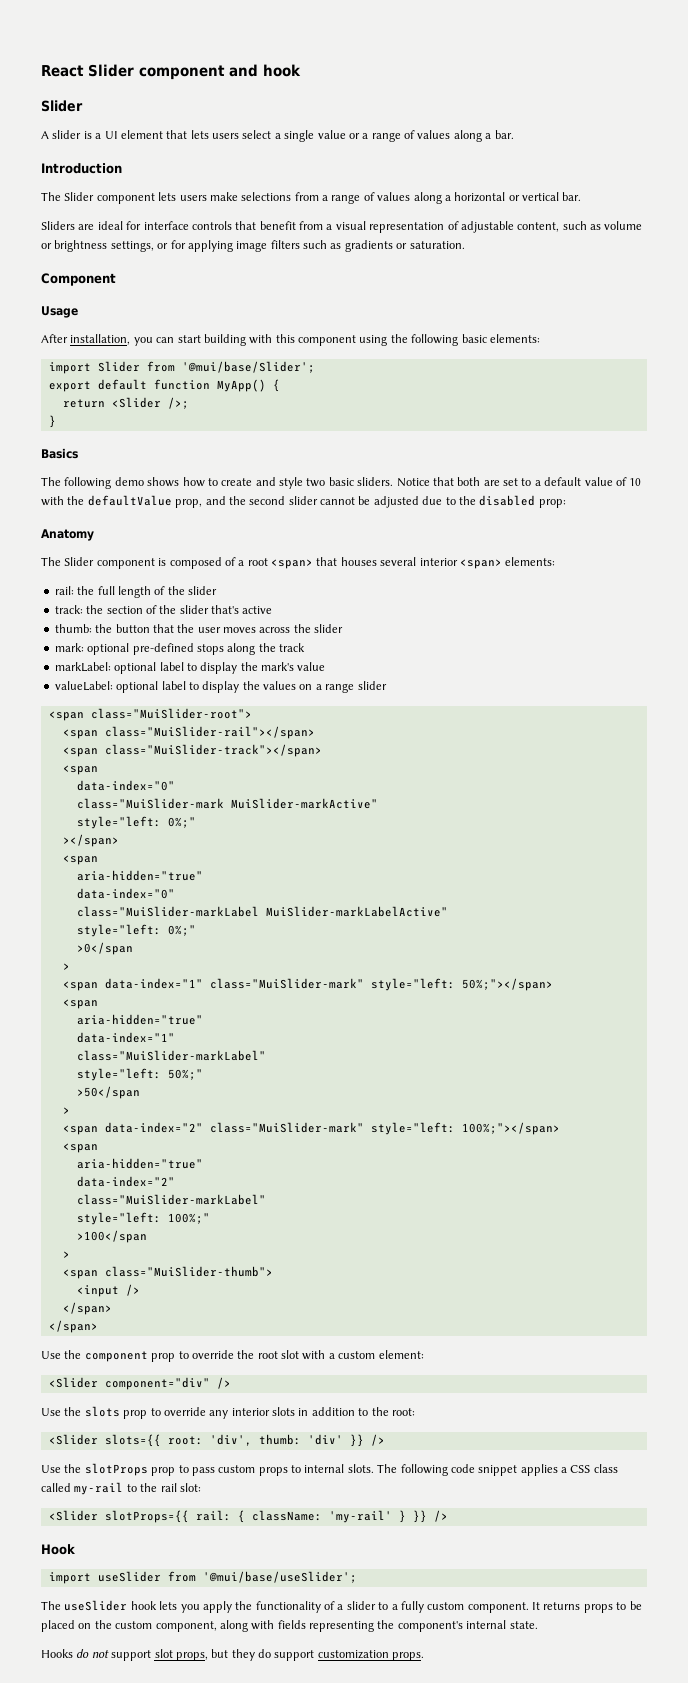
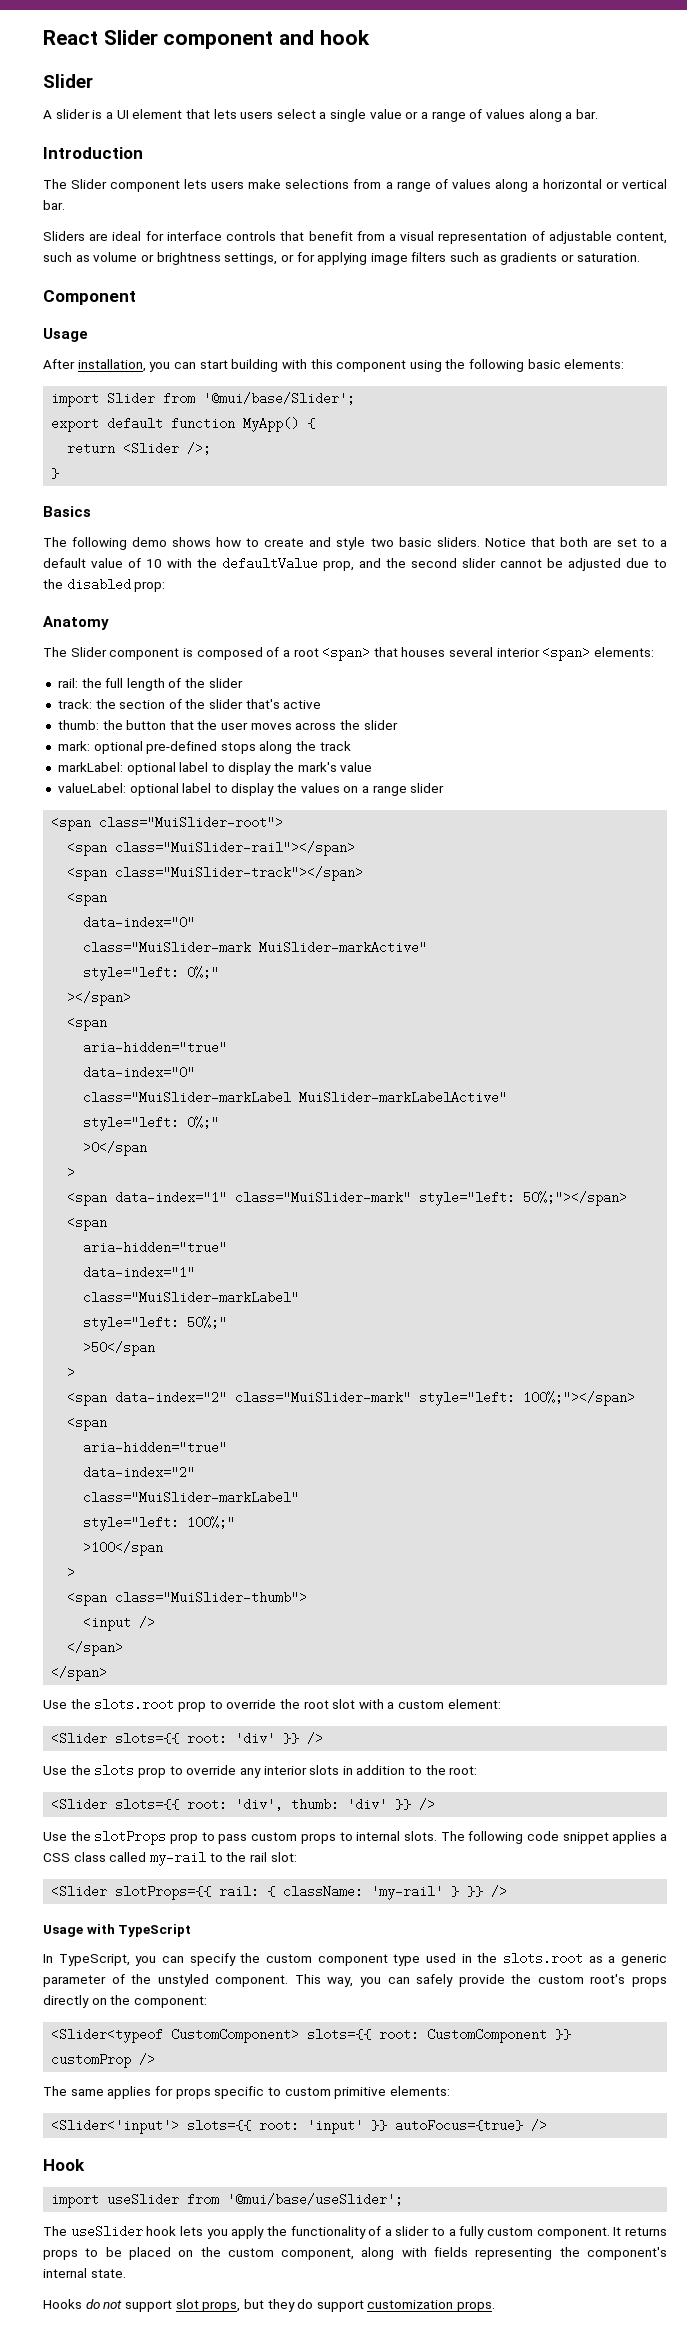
[84,1351,148,1362] component -> [94,1698,175,1711] slots.root
[104,1377,210,1390] component="div" -> [115,1732,300,1745] slots={{ root: 'div' }}
(448, 1516) none -> [43,1924,192,1937] [43,1952,667,1966] [43,1974,667,1987] [43,1995,207,2008] [51,2028,572,2043] [51,2053,156,2068] [43,2086,450,2099] [51,2119,548,2134] // Usage with TypeScript // In TypeScript, you can specify the custom component type used in the slots.root as a generic parameter of the unstyled component. This way, you can safely provide the custom root's props directly on the component: // <Slider<typeof CustomComponent> slots={{ root: CustomComponent }} customProp /> // The same applies for props specific to custom primitive elements: // <Slider<'input'> slots={{ root: 'input' }} autoFocus={true} />

